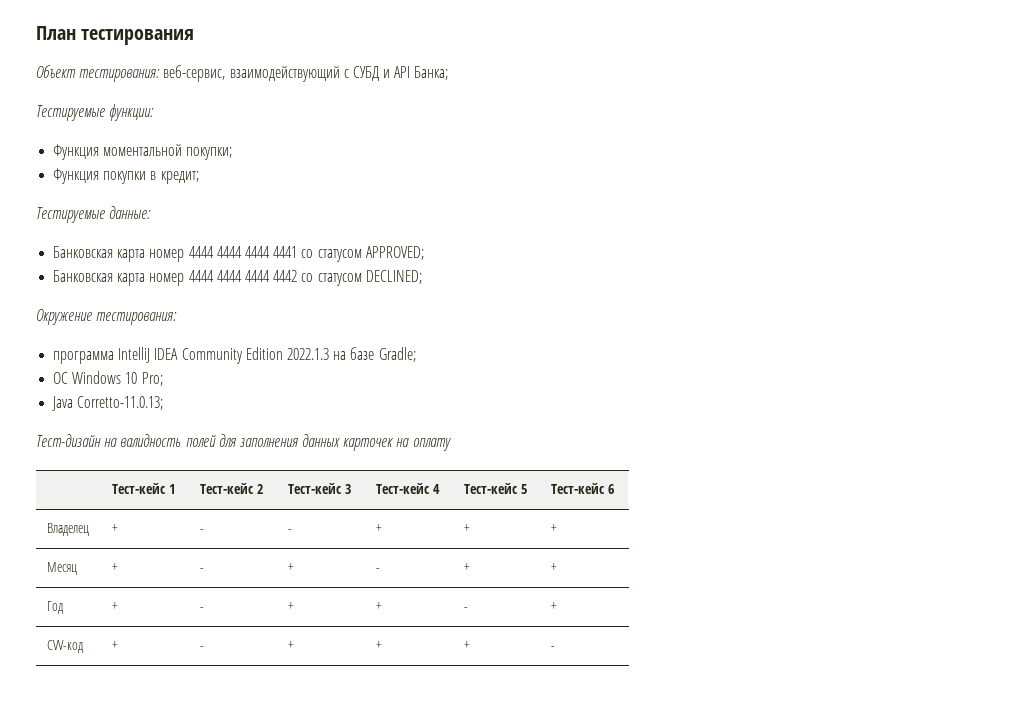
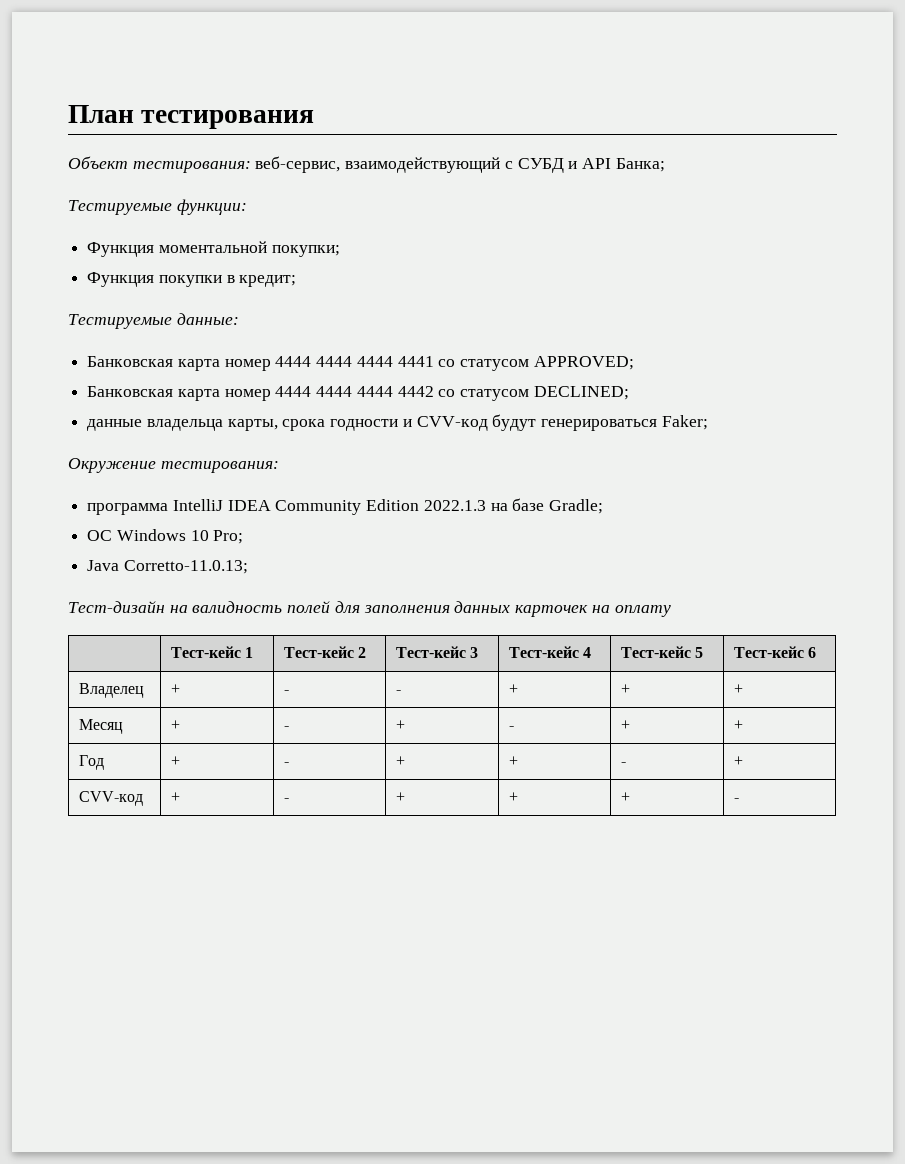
(422, 277) none -> [87,414,708,431] // данные владельца карты, срока годности и CVV-код будут генерироваться Faker;

